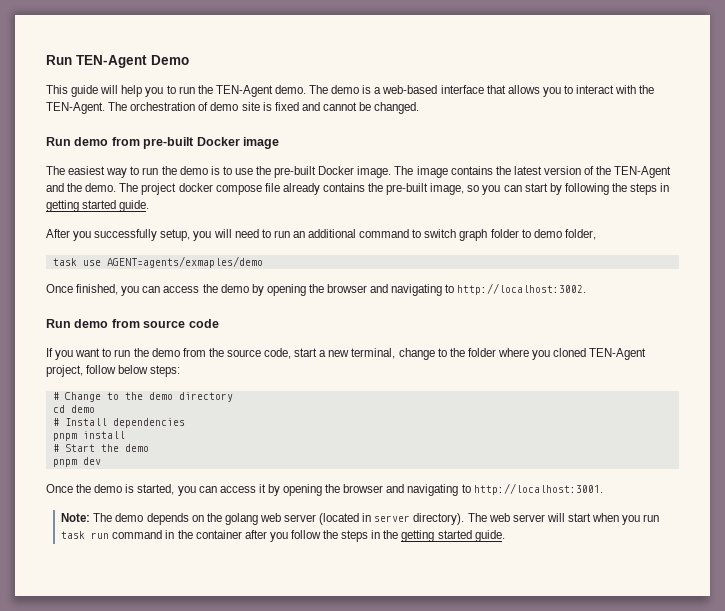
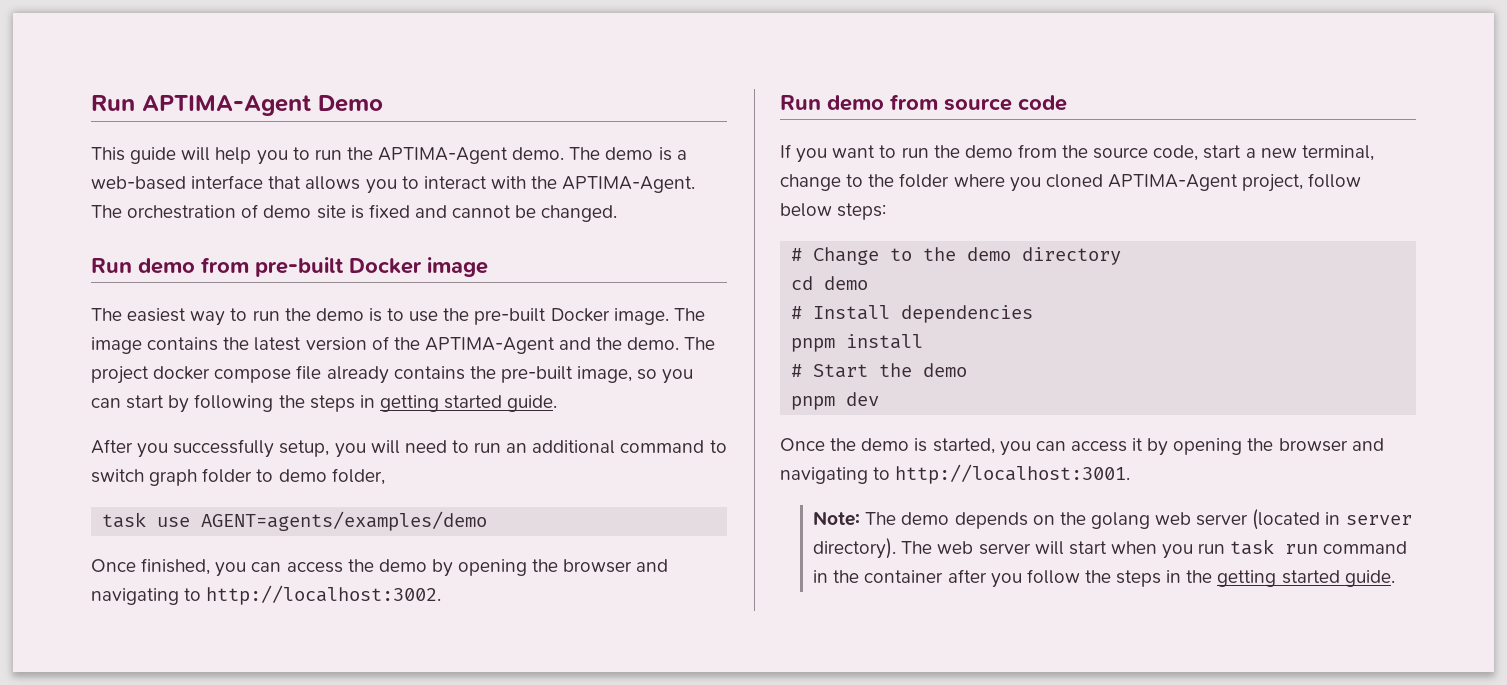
[46,55,147,68] Run TEN-Agent -> [91,95,311,116] Run APTIMA-Agent
[215,85,273,97] TEN-Agent -> [378,147,509,164] APTIMA-Agent
[46,102,105,114] TEN-Agent. -> [562,176,696,193] APTIMA-Agent.
[614,166,672,178] TEN-Agent -> [424,337,555,354] APTIMA-Agent
[106,256,263,268] AGENT=agents/exmaples/demo -> [201,511,488,531] AGENT=agents/examples/demo
[589,348,647,360] TEN-Agent -> [1107,174,1238,191] APTIMA-Agent

